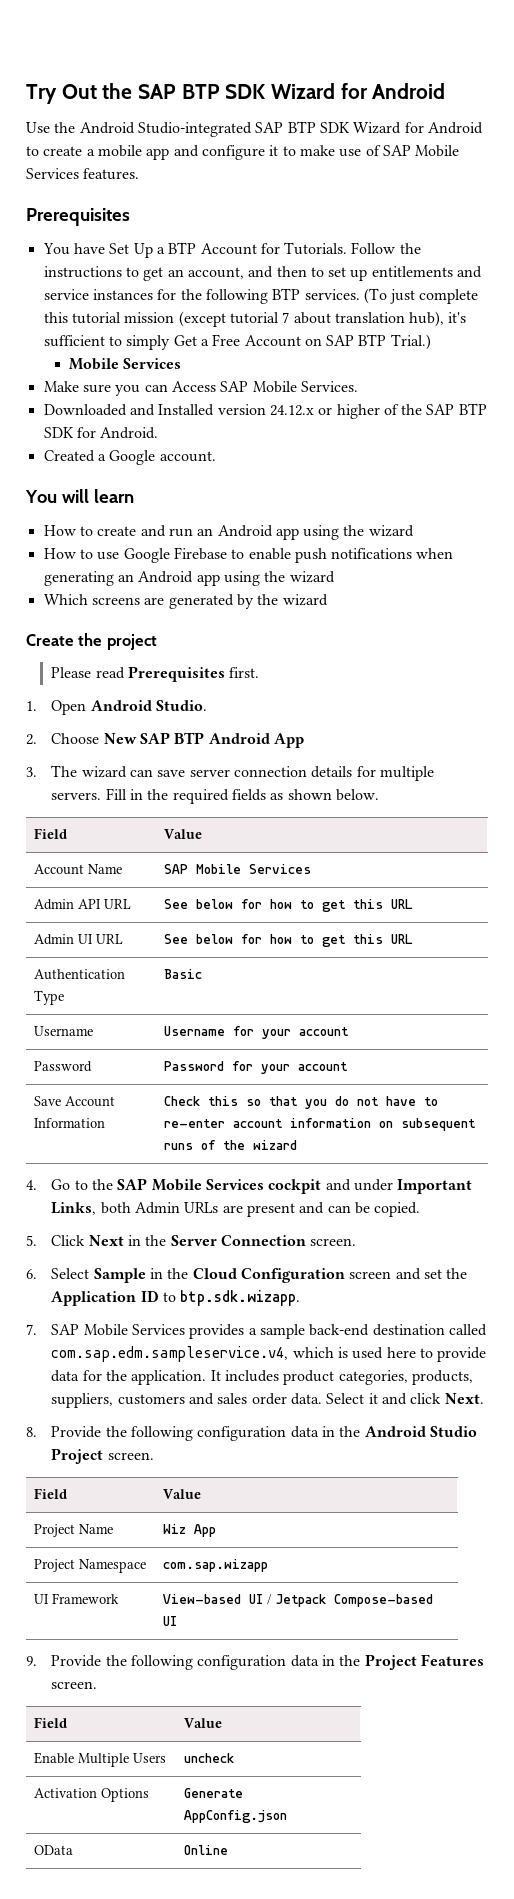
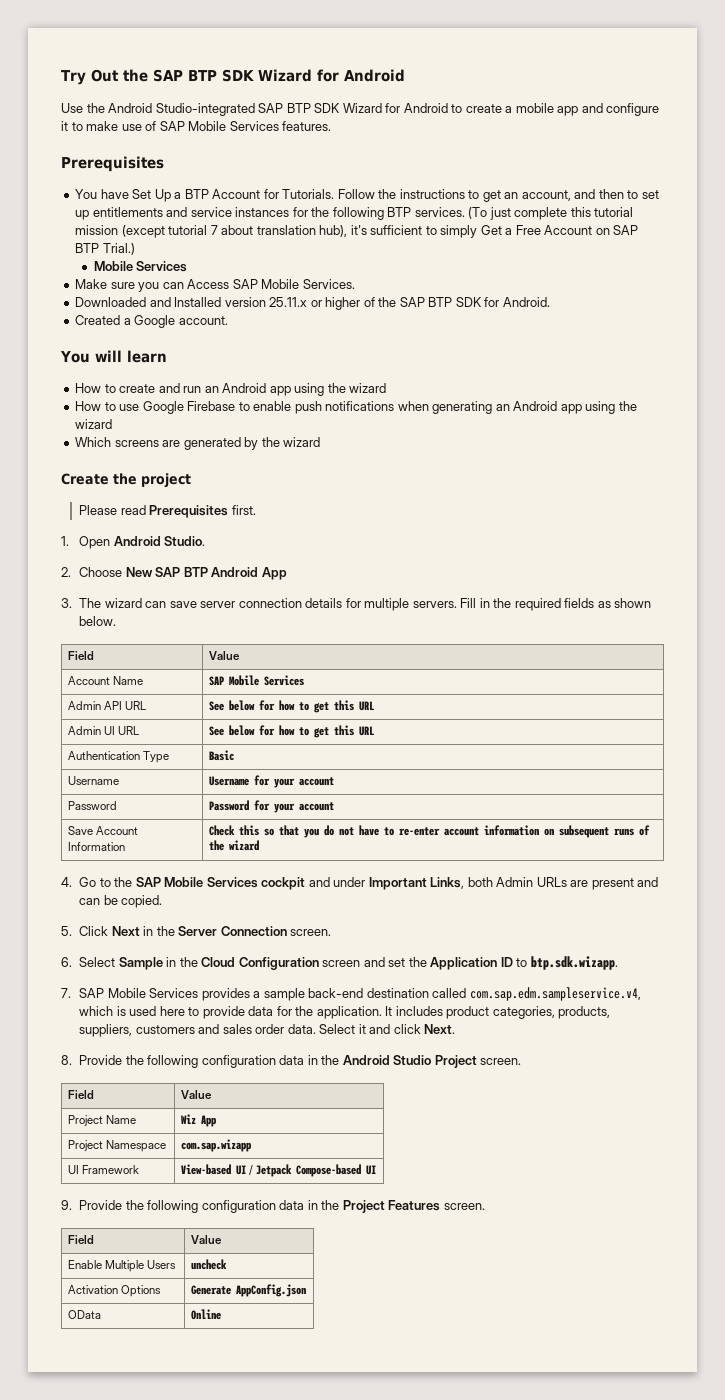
[269,405,314,416] 24.12.x -> [269,297,308,307] 25.11.x

